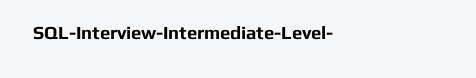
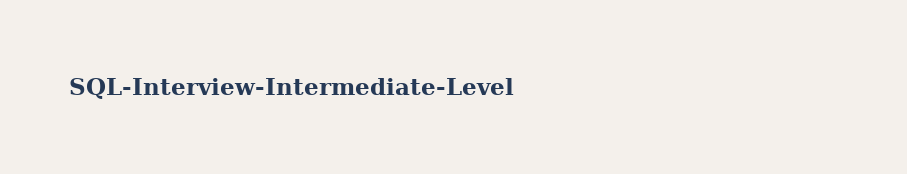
[33,26,333,40] SQL-Interview-Intermediate-Level- -> [69,78,514,99] SQL-Interview-Intermediate-Level

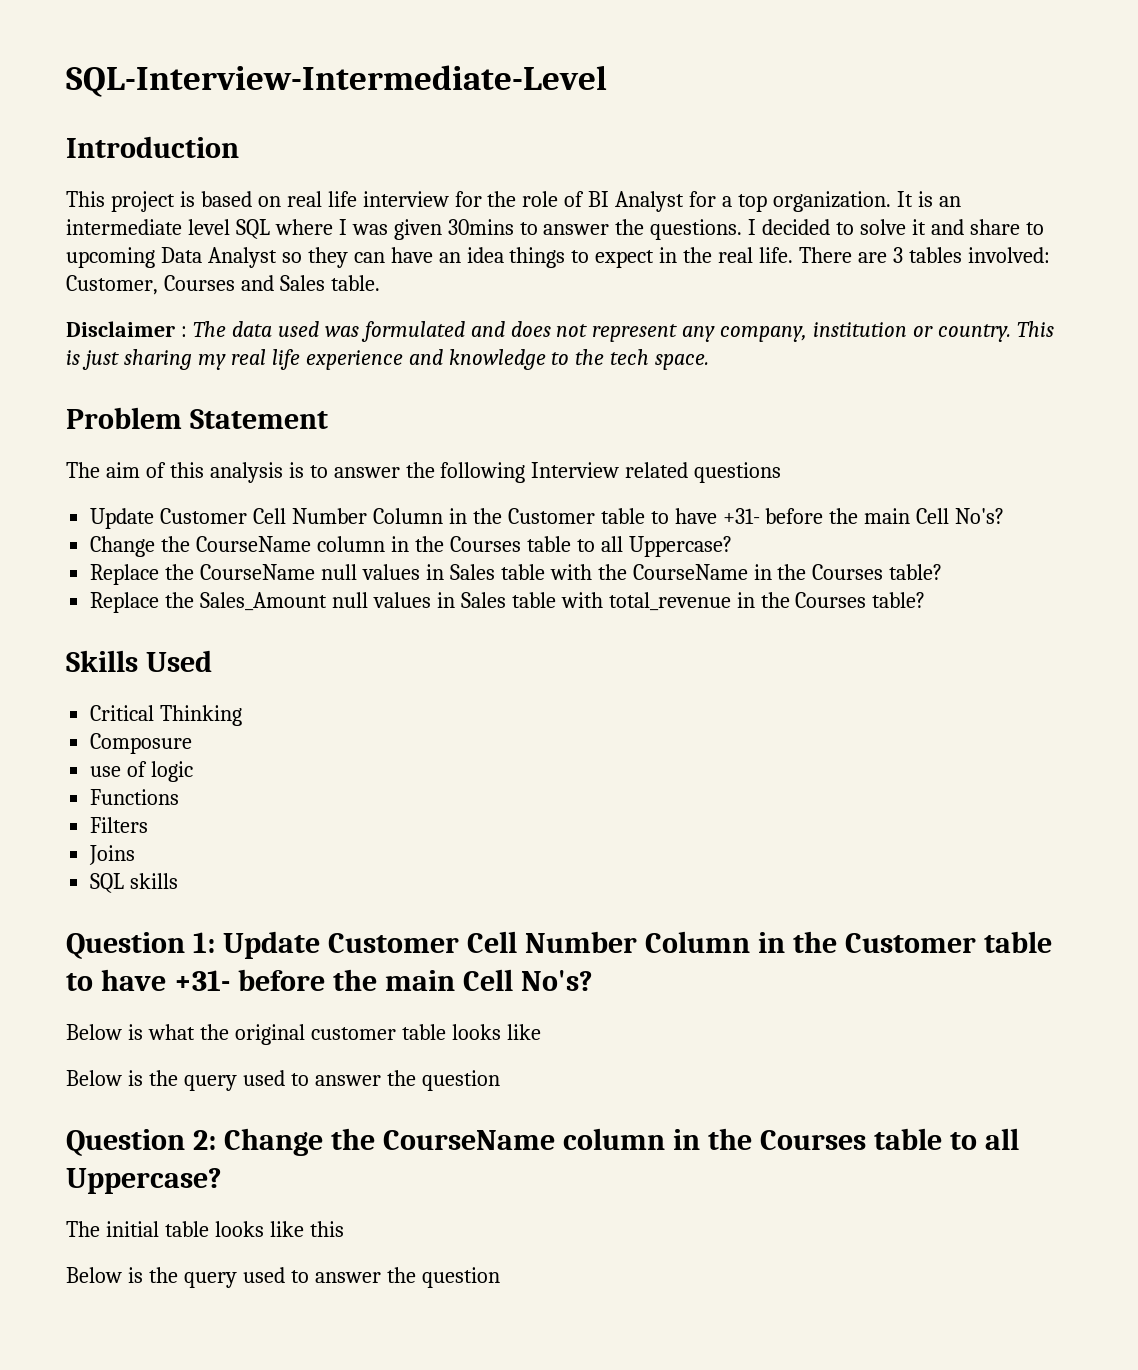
(514, 88) none -> [66,136,239,158] [66,191,961,212] [66,219,1044,240] [66,247,1050,268] [66,275,380,295] [66,321,1055,342] [66,349,710,370] [66,407,328,429] [66,462,782,483] [90,508,1005,529] [90,536,732,557] [90,564,943,585] [90,592,926,613] [66,650,212,672] [90,705,243,726] [90,733,193,754] [90,761,194,782] [90,789,180,805] [90,817,149,833] [89,845,136,865] [90,873,179,893] [66,931,1052,959] [66,969,593,991] [66,1024,541,1045] [66,1070,500,1091] [66,1128,1019,1156] [66,1168,222,1194] [66,1221,344,1237] [66,1267,500,1288] // Introduction // This project is based on real life interview for the role of BI Analyst for a top organization. It is an intermediate level SQL where I was given 30mins to answer the questions. I decided to solve it and share to upcoming Data Analyst so they can have an idea things to expect in the real life. There are 3 tables involved: Customer, Courses and Sales table. // Disclaimer : The data used was formulated and does not represent any company, institution or country. This is just sharing my real life experience and knowledge to the tech space. // Problem Statement // The aim of this analysis is to answer the following Interview related questions // Update Customer Cell Number Column in the Customer table to have +31- before the main Cell No's? // Change the CourseName column in the Courses table to all Uppercase? // Replace the CourseName null values in Sales table with the CourseName in the Courses table? // Replace the Sales_Amount null values in Sales table with total_revenue in the Courses table? // Skills Used // Critical Thinking // Composure // use of logic // Functions // Filters // Joins // SQL skills // Question 1: Update Customer Cell Number Column in the Customer table to have +31- before the main Cell No's? // Below is what the original customer table looks like // Below is the query used to answer the question // Question 2: Change the CourseName column in the Courses table to all Uppercase? // The initial table looks like this // Below is the query used to answer the question

